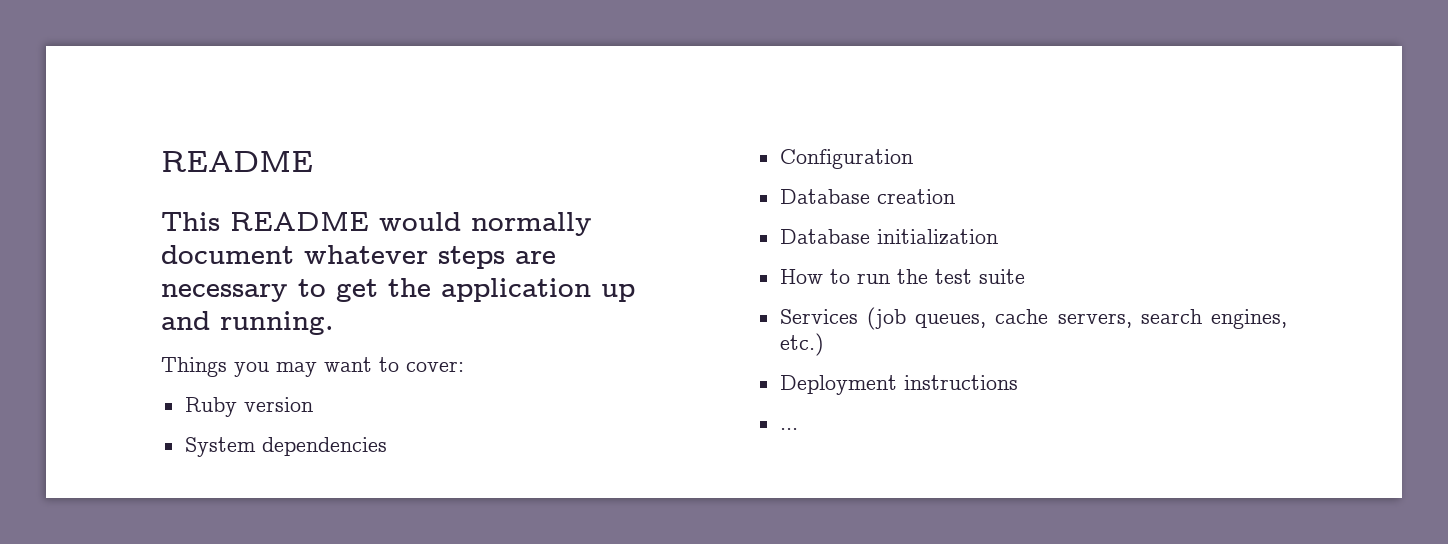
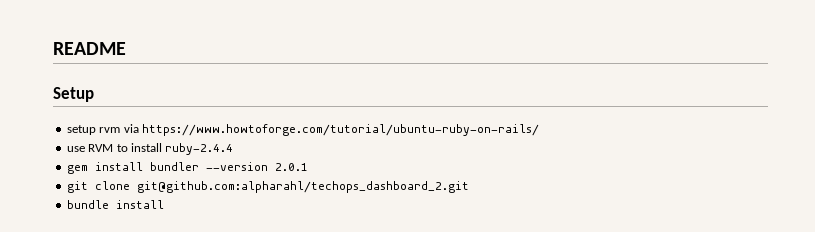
[161,212,592,236] [161,245,556,269] [161,278,635,302] [161,311,334,335] [161,357,464,377] [184,397,313,417] [184,437,387,457] [779,149,913,169] [779,189,955,204] [779,229,998,245] [779,269,1025,284] [779,307,1287,330] [779,333,824,356] [779,375,1018,395] [779,428,798,430] This README would normally document whatever steps are necessary to get the application up and running. // Things you may want to cover: // Ruby version // System dependencies // Configuration // Database creation // Database initialization // How to run the test suite // Services (job queues, cache servers, search engines, etc.) // Deployment instructions // ... -> [53,87,94,102] [66,124,539,136] [66,143,234,155] [66,162,308,174] [66,181,469,193] [66,200,164,209] Setup // setup rvm via https://www.howtoforge.com/tutorial/ubuntu-ruby-on-rails/ // use RVM to install ruby-2.4.4 // gem install bundler --version 2.0.1 // git clone git@github.com:alpharahl/techops_dashboard_2.git // bundle install

